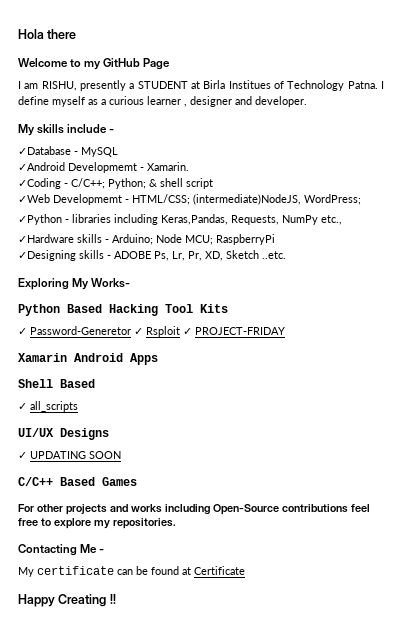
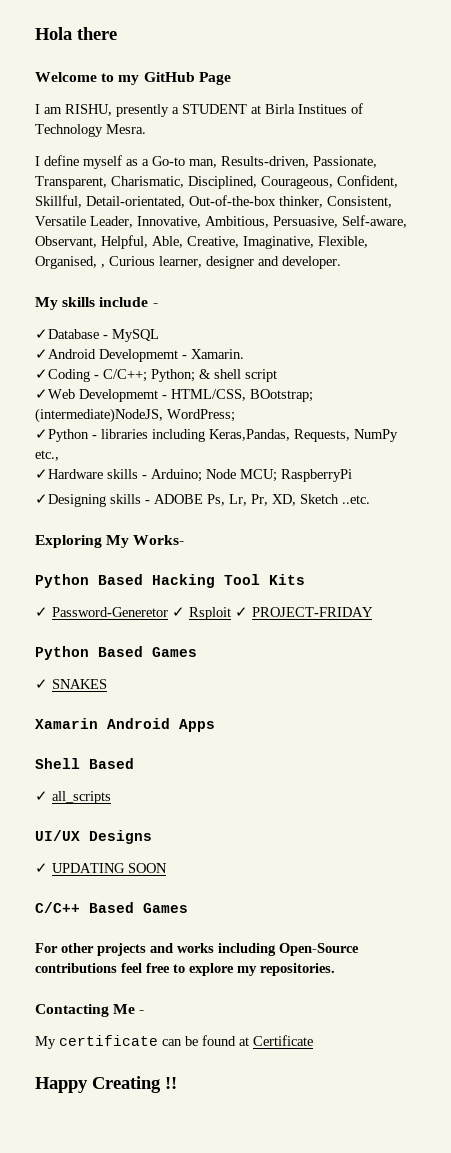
[347,81,378,89] Patna. -> [106,124,146,134] Mesra. //
[109,96,187,107] curious learner , -> [152,156,377,168] [35,175,398,189] [35,195,392,208] [35,215,407,228] [35,235,368,249] [35,256,202,269] Go-to man, Results-driven, Passionate, Transparent, Charismatic, Disciplined, Courageous, Confident, Skillful, Detail-orientated, Out-of-the-box thinker, Consistent, Versatile Leader, Innovative, Ambitious, Persuasive, Self-aware, Observant, Helpful, Able, Creative, Imaginative, Flexible, Organised, , Curious learner,
[132,194,190,205] HTML/CSS; -> [171,389,313,402] HTML/CSS, BOotstrap;
(285, 331) none -> [35,646,197,660] [35,679,107,689] // Python Based Games // ✓ SNAKES

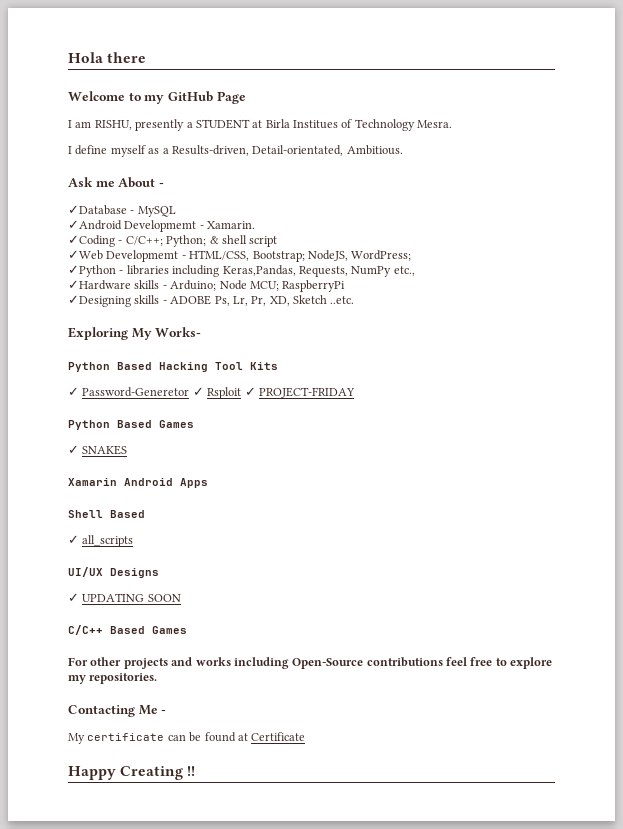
[152,156,377,168] [35,175,398,189] [35,195,392,208] [35,215,407,228] [35,235,368,249] [35,256,341,269] [35,297,149,310] Go-to man, Results-driven, Passionate, Transparent, Charismatic, Disciplined, Courageous, Confident, Skillful, Detail-orientated, Out-of-the-box thinker, Consistent, Versatile Leader, Innovative, Ambitious, Persuasive, Self-aware, Observant, Helpful, Able, Creative, Imaginative, Flexible, Organised, , Curious learner, designer and developer. // My skills include -> [171,145,403,156] [68,177,156,188] Results-driven, Detail-orientated, Ambitious. // Ask me About
[250,389,313,402] [35,408,163,423] BOotstrap; (intermediate)NodeJS, -> [252,250,348,262] Bootstrap; NodeJS,

